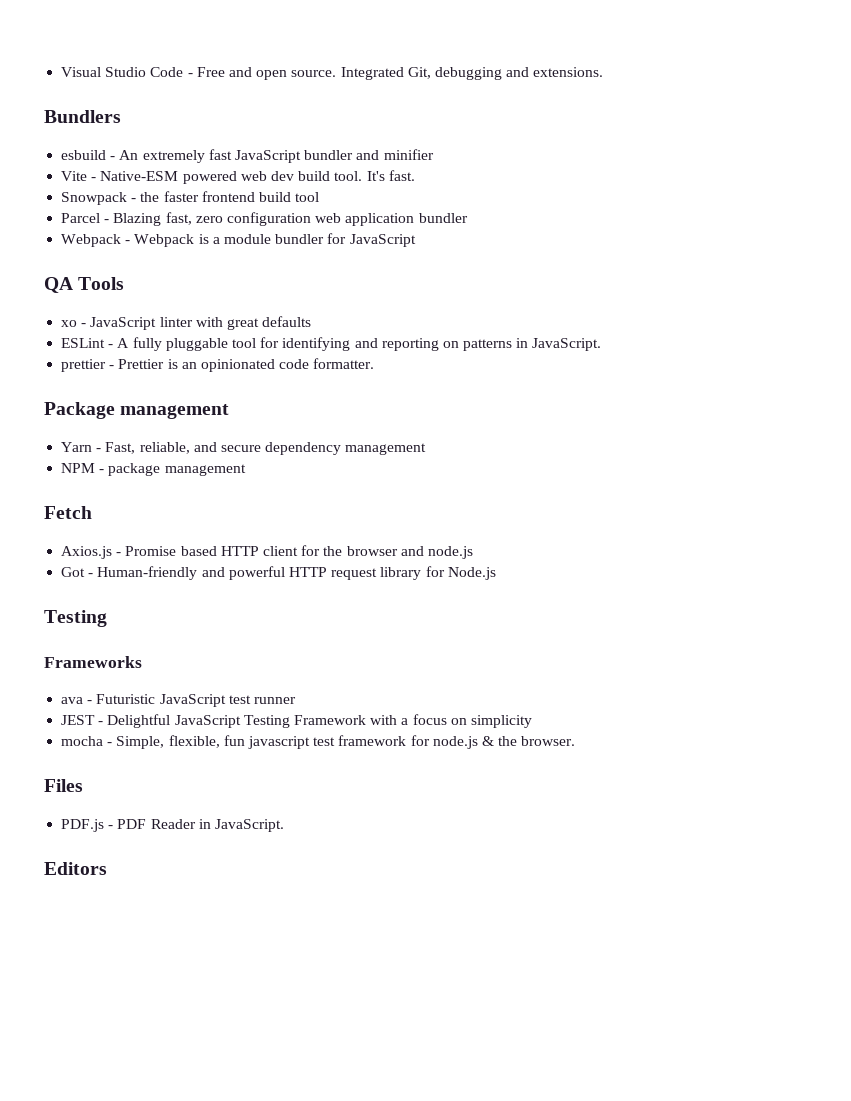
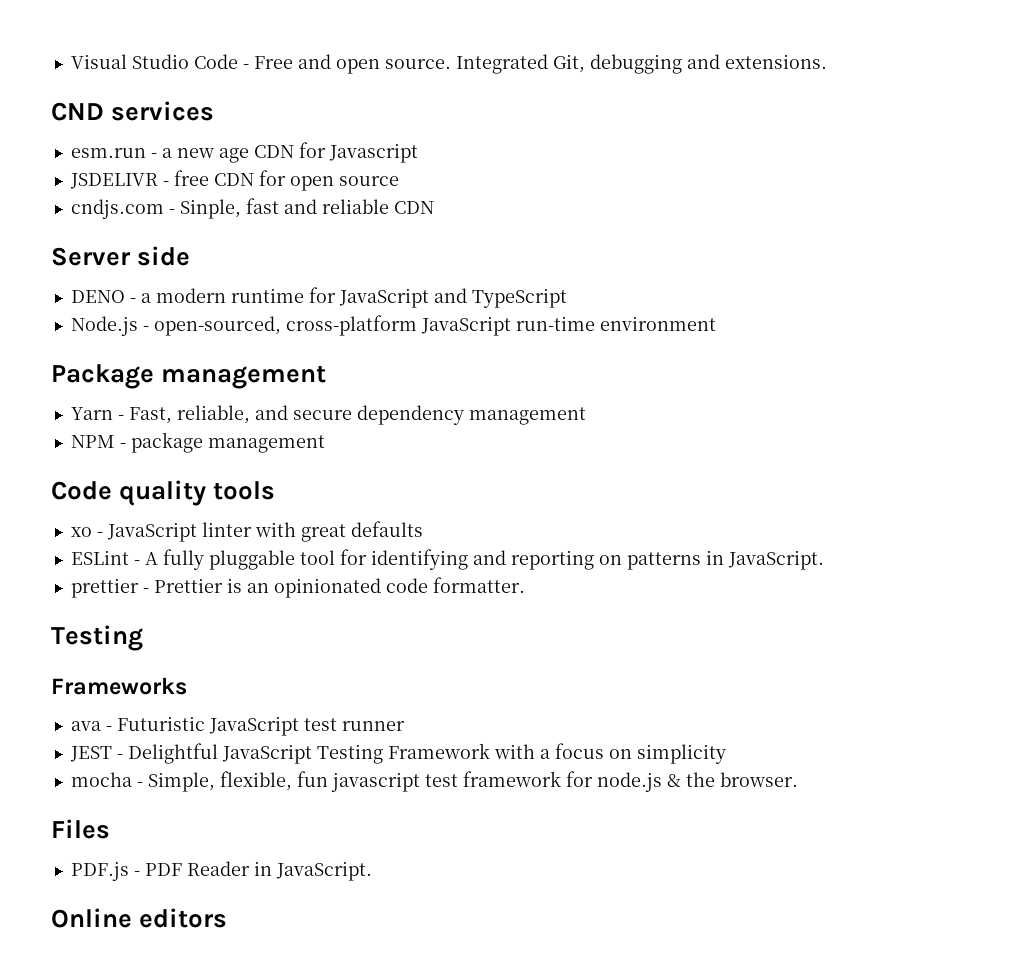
[44,110,121,123] [61,149,434,163] [61,170,415,184] [61,191,320,205] [61,212,468,226] [61,233,416,247] [44,277,125,293] Bundlers // esbuild - An extremely fast JavaScript bundler and minifier // Vite - Native-ESM powered web dev build tool. It's fast. // Snowpack - the faster frontend build tool // Parcel - Blazing fast, zero configuration web application bundler // Webpack - Webpack is a module bundler for JavaScript // QA Tools -> [51,101,215,121] [70,142,418,163] [69,170,399,191] [70,198,434,219] [51,246,191,266] [70,287,567,308] [70,315,716,336] [51,364,327,389] [70,405,586,425] [70,432,325,453] [51,480,276,506] CND services // esm.run - a new age CDN for Javascript // JSDELIVR - free CDN for open source // cndjs.com - Sinple, fast and reliable CDN // Server side // DENO - a modern runtime for JavaScript and TypeScript // Node.js - open-sourced, cross-platform JavaScript run-time environment // Package management // Yarn - Fast, reliable, and secure dependency management // NPM - package management // Code quality tools
[44,402,230,419] [61,442,427,455] [61,463,246,476] [44,506,92,519] [61,545,473,559] [61,566,496,580] // Package management // Yarn - Fast, reliable, and secure dependency management // NPM - package management // Fetch // Axios.js - Promise based HTTP client for the browser and node.js // Got - Human-friendly and powerful HTTP request library for Node.js -> (525, 585) none
[44,862,107,875] Editors -> [51,908,228,928] Online editors

